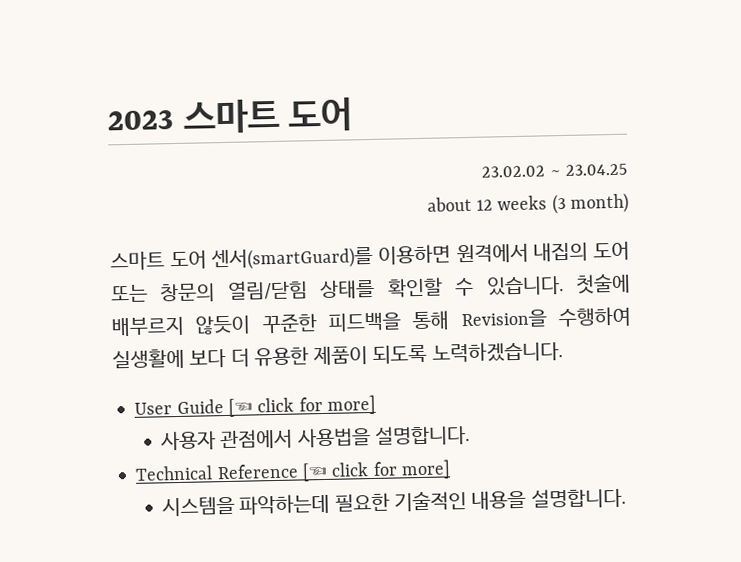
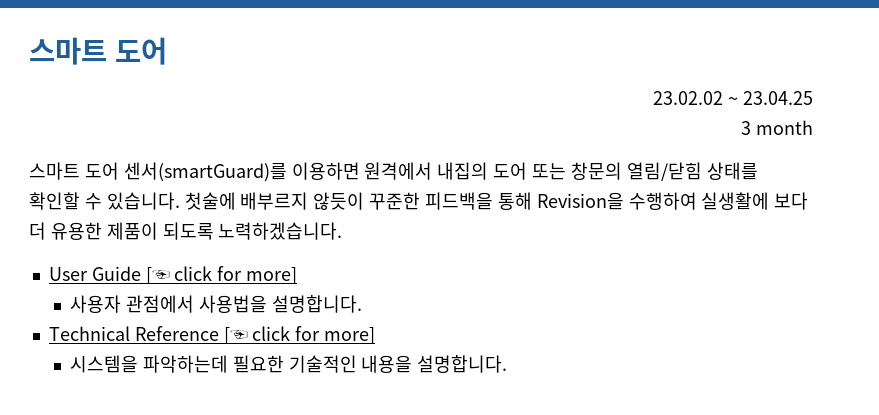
[107,110,174,131] 2023 -> (29, 51) none
[426,192,629,215] about 12 weeks (3 month) -> [741,120,813,135] 3 month

